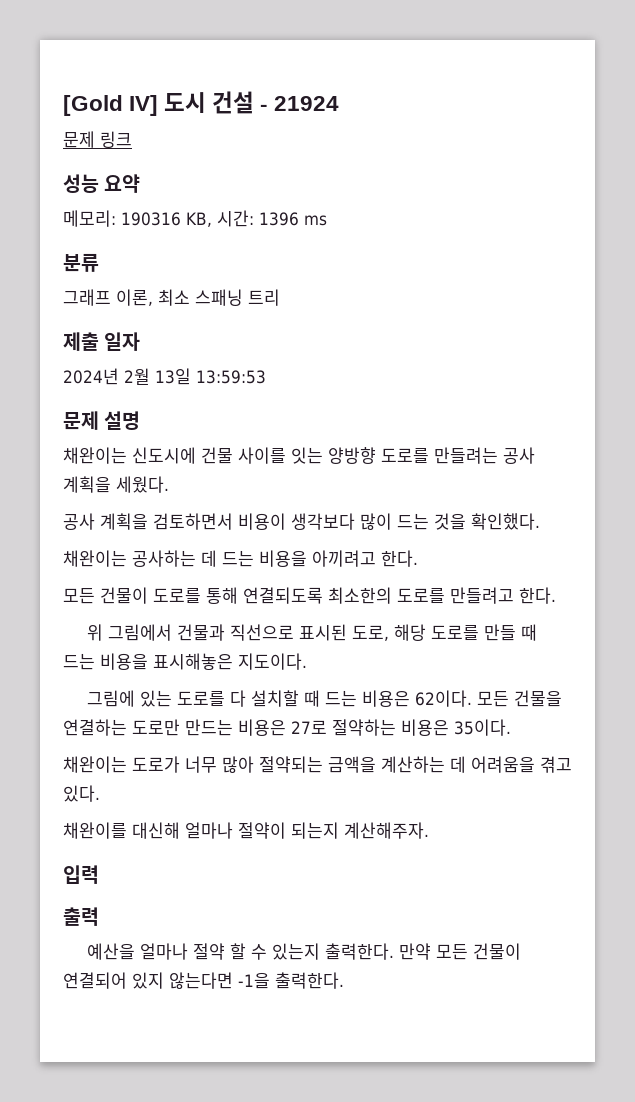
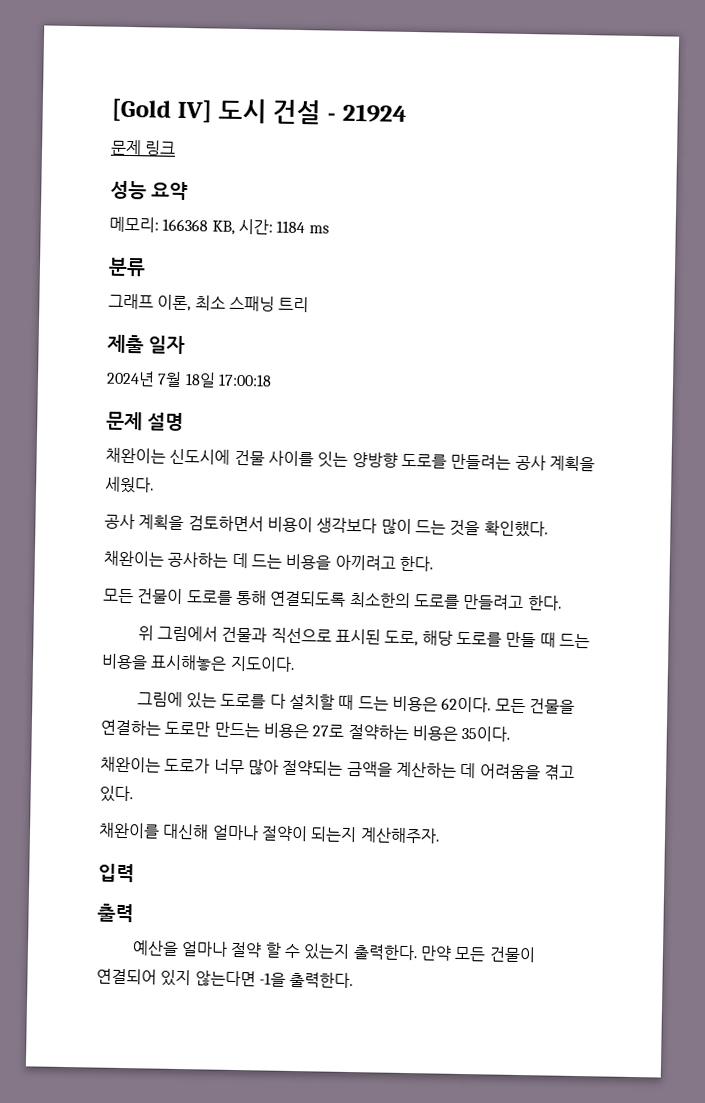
[121,212,181,226] 190316 -> [162,218,209,232] 166368
[259,212,299,226] 1396 -> [276,220,306,234] 1184
[124,368,266,385] 2월 13일 13:59:53 -> [157,371,272,388] 7월 18일 17:00:18

